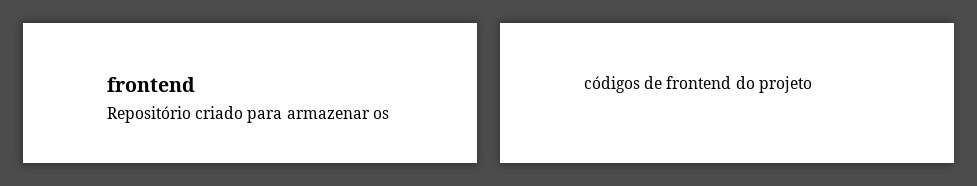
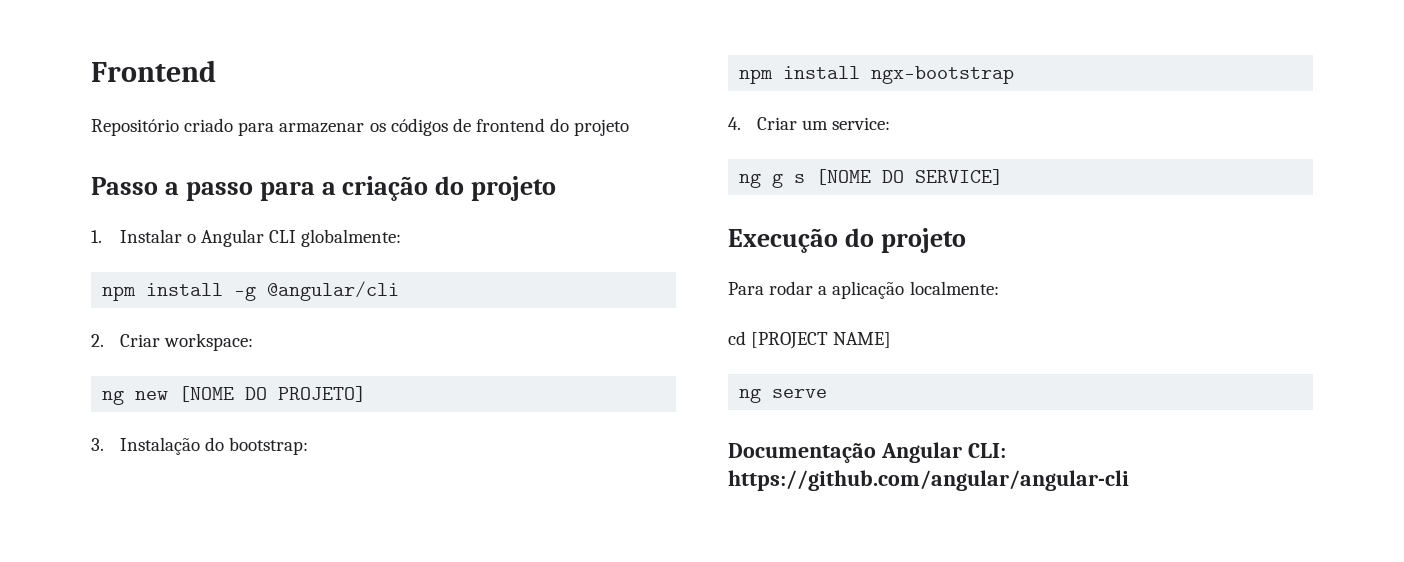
[107,77,195,92] frontend -> [91,60,216,82] Frontend
(812, 84) none -> [91,176,557,201] [91,229,402,247] [102,281,400,301] [91,333,253,351] [102,386,367,405] [91,437,308,455] [739,66,1015,84] [728,117,890,130] [739,169,1004,188] [728,228,966,253] [728,281,999,299] [728,331,892,349] [739,388,828,403] [728,442,1006,463] [728,470,1129,491] // Passo a passo para a criação do projeto // 1. Instalar o Angular CLI globalmente: // npm install -g @angular/cli // 2. Criar workspace: // ng new [NOME DO PROJETO] // 3. Instalação do bootstrap: // npm install ngx-bootstrap // 4. Criar um service: // ng g s [NOME DO SERVICE] // Execução do projeto // Para rodar a aplicação localmente: // cd [PROJECT NAME] // ng serve // Documentação Angular CLI: https://github.com/angular/angular-cli

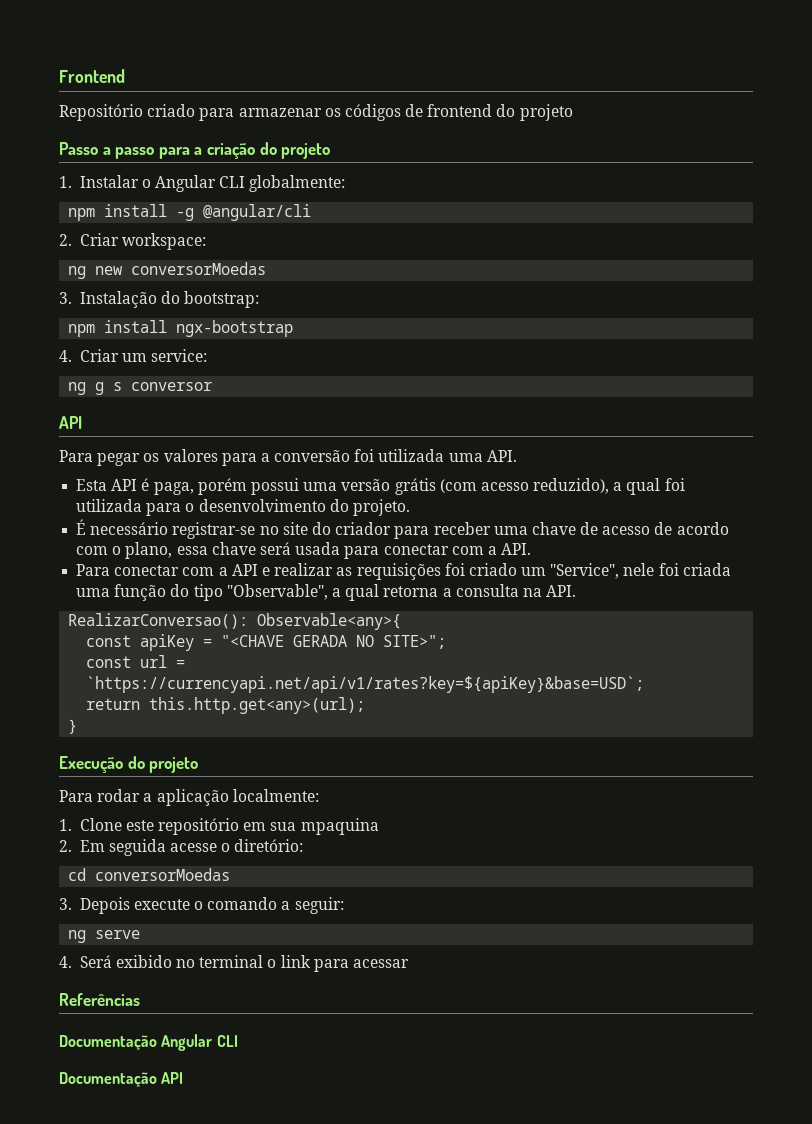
[179,386,367,402] [NOME DO PROJETO] -> [131,262,267,275] conversorMoedas
[816,169,1004,185] [NOME DO SERVICE] -> [131,382,213,391] [59,416,82,429] [59,449,517,466] [76,478,685,495] [76,499,410,516] [76,519,729,539] [76,542,532,559] [76,563,731,580] [76,584,577,601] [68,613,402,630] [86,634,447,651] [86,655,186,668] [86,676,645,693] [86,697,366,714] [68,719,78,734] conversor // API // Para pegar os valores para a conversão foi utilizada uma API. // Esta API é paga, porém possui uma versão grátis (com acesso reduzido), a qual foi utilizada para o desenvolvimento do projeto. // É necessário registrar-se no site do criador para receber uma chave de acesso de acordo com o plano, essa chave será usada para conectar com a API. // Para conectar com a API e realizar as requisições foi criado um "Service", nele foi criada uma função do tipo "Observable", a qual retorna a consulta na API. // RealizarConversao(): Observable<any>{ // const apiKey = "<CHAVE GERADA NO SITE>"; // const url = `https://currencyapi.net/api/v1/rates?key=${apiKey}&base=USD`; // return this.http.get<any>(url); // }
[728,331,892,349] [739,388,828,403] cd [PROJECT NAME] // ng serve -> [59,818,379,835] [59,839,304,856] [68,868,231,881] [59,897,344,914] [68,930,141,943] [59,955,410,972] [59,993,140,1006] 1. Clone este repositório em sua mpaquina // 2. Em seguida acesse o diretório: // cd conversorMoedas // 3. Depois execute o comando a seguir: // ng serve // 4. Será exibido no terminal o link para acessar // Referências
[967,443,1006,458] [728,470,1129,491] CLI: https://github.com/angular/angular-cli -> [216,1035,238,1047] [59,1072,184,1088] CLI // Documentação API

